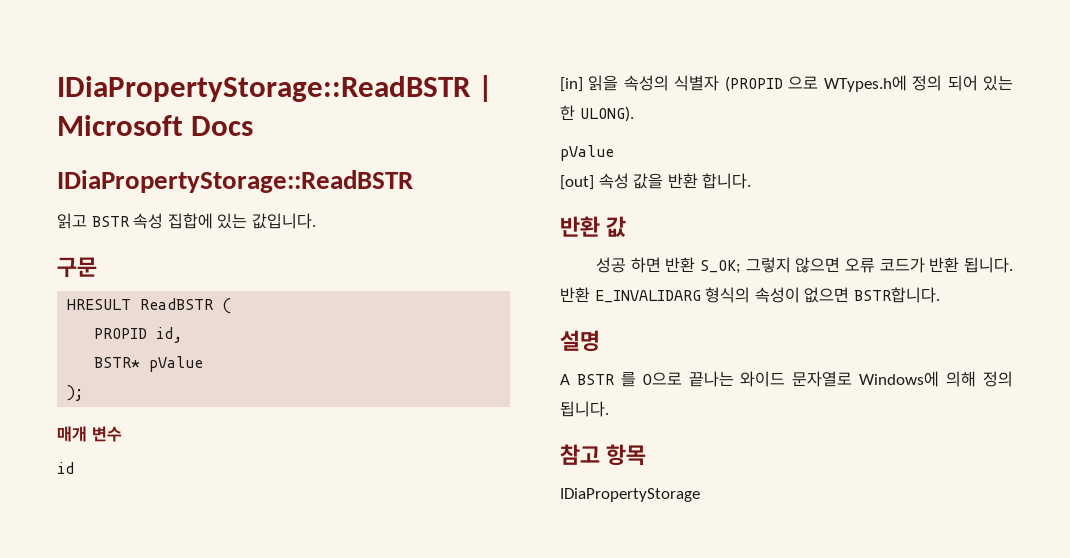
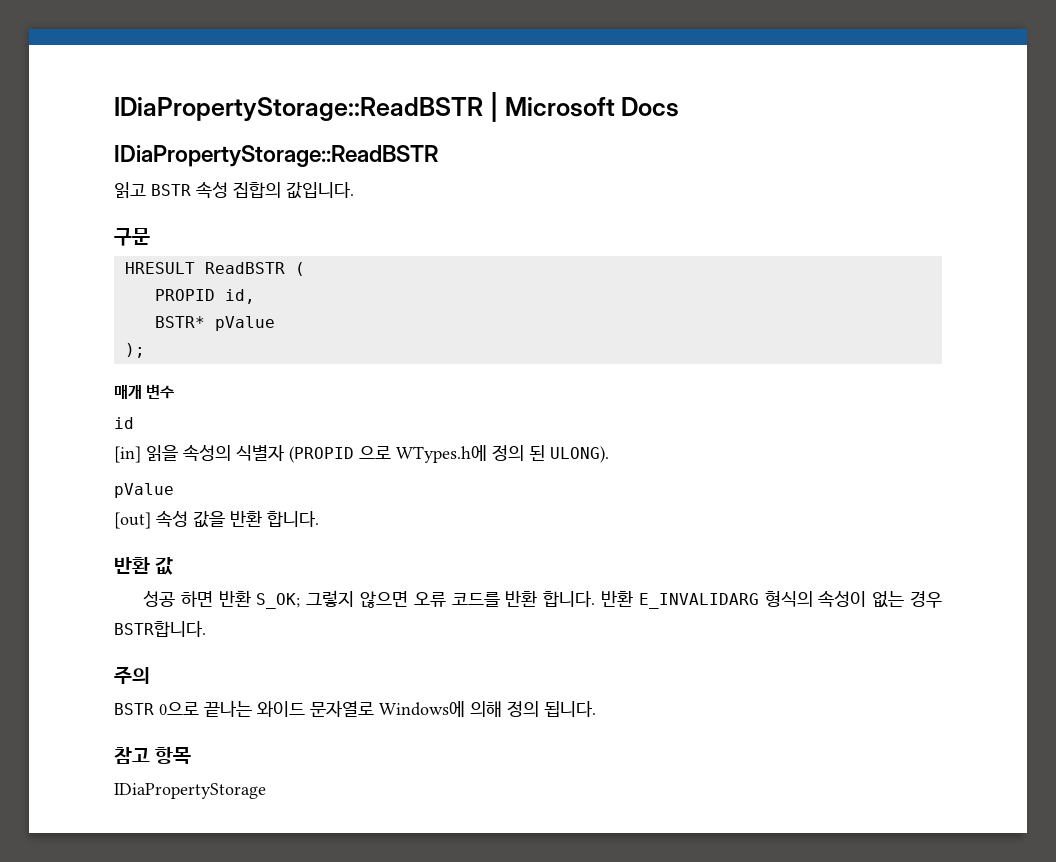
[167,213,248,229] 집합에 있는 -> [233,182,281,198] 집합의
[947,75,1013,91] [560,105,575,121] 되어 있는 한 -> [529,445,545,461] 된
[879,257,1013,273] 코드가 반환 됩니다. -> [451,590,596,607] 코드를 반환 합니다.
[804,287,850,303] 없으면 -> [872,591,943,608] 없는 경우
[560,330,600,352] [560,372,636,387] 설명 // A BSTR 를 -> [114,666,150,684] [114,703,154,715] 주의 // BSTR

